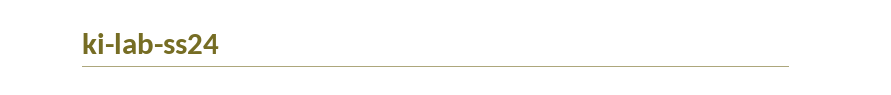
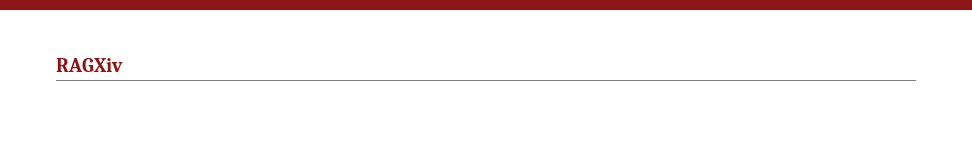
[82,33,219,54] ki-lab-ss24 -> [56,58,123,72] RAGXiv

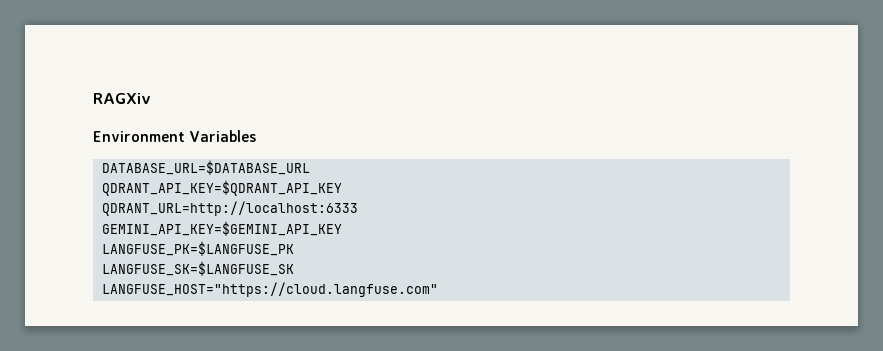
(123, 65) none -> [93,130,257,142] [102,160,311,175] [102,180,343,196] [102,201,359,216] [102,221,343,236] [102,241,295,256] [102,261,295,276] [102,282,439,297] // Environment Variables // DATABASE_URL=$DATABASE_URL // QDRANT_API_KEY=$QDRANT_API_KEY // QDRANT_URL=http://localhost:6333 // GEMINI_API_KEY=$GEMINI_API_KEY // LANGFUSE_PK=$LANGFUSE_PK // LANGFUSE_SK=$LANGFUSE_SK // LANGFUSE_HOST="https://cloud.langfuse.com"

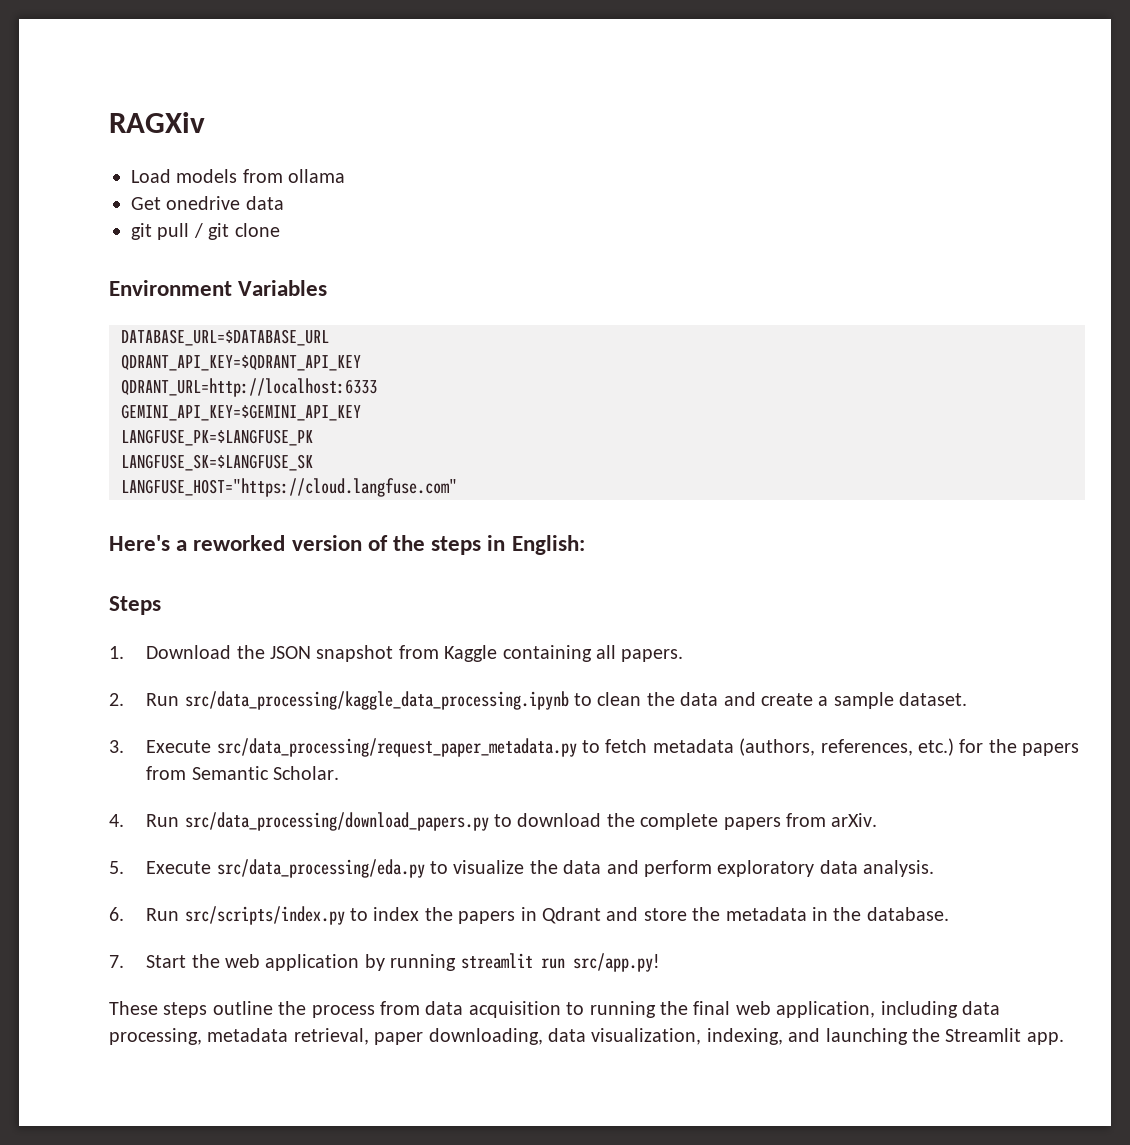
(151, 98) none -> [131,169,346,183] [131,196,284,210] [131,223,280,240] // Load models from ollama // Get onedrive data // git pull / git clone
(439, 289) none -> [109,535,585,555] [109,596,161,615] [109,645,684,662] [109,691,968,710] [109,738,1080,757] [146,766,339,780] [109,812,878,831] [109,859,935,878] [109,906,949,925] [109,953,660,972] [109,1001,1000,1018] [109,1028,1064,1045] // Here's a reworked version of the steps in English: // Steps // 1. Download the JSON snapshot from Kaggle containing all papers. // 2. Run src/data_processing/kaggle_data_processing.ipynb to clean the data and create a sample dataset. // 3. Execute src/data_processing/request_paper_metadata.py to fetch metadata (authors, references, etc.) for the papers from Semantic Scholar. // 4. Run src/data_processing/download_papers.py to download the complete papers from arXiv. // 5. Execute src/data_processing/eda.py to visualize the data and perform exploratory data analysis. // 6. Run src/scripts/index.py to index the papers in Qdrant and store the metadata in the database. // 7. Start the web application by running streamlit run src/app.py! // These steps outline the process from data acquisition to running the final web application, including data processing, metadata retrieval, paper downloading, data visualization, indexing, and launching the Streamlit app.

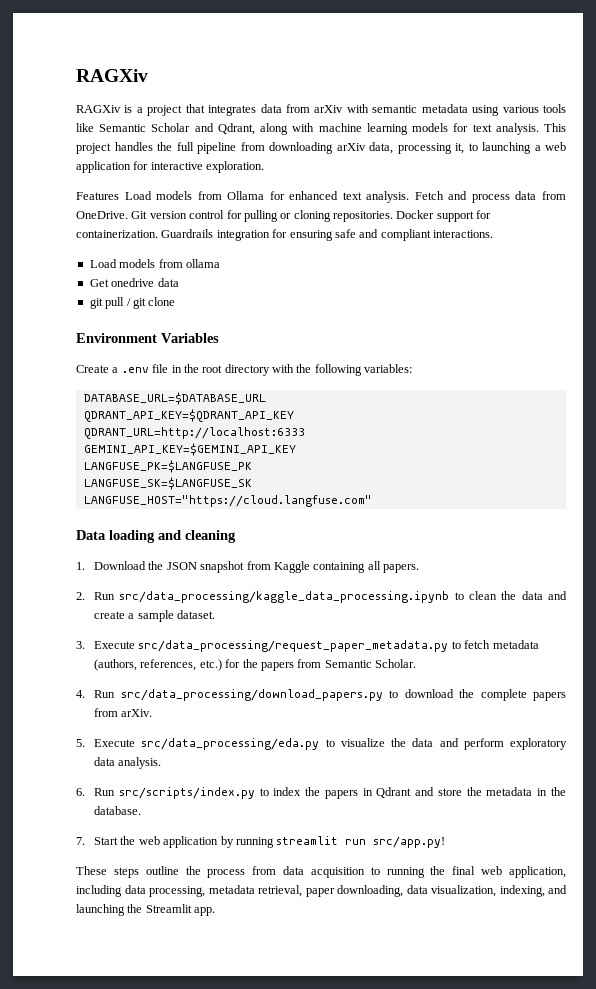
[109,112,205,133] RAGXiv -> [76,69,148,82] [76,104,566,116] [76,123,566,135] [76,142,566,154] [76,161,265,173] [76,191,567,203] [76,210,492,222] [76,229,493,241] RAGXiv // RAGXiv is a project that integrates data from arXiv with semantic metadata using various tools like Semantic Scholar and Qdrant, along with machine learning models for text analysis. This project handles the full pipeline from downloading arXiv data, processing it, to launching a web application for interactive exploration. // Features Load models from Ollama for enhanced text analysis. Fetch and process data from OneDrive. Git version control for pulling or cloning repositories. Docker support for containerization. Guardrails integration for ensuring safe and compliant interactions.
(328, 288) none -> [76,364,413,376] // Create a .env file in the root directory with the following variables:
[109,535,585,555] [109,596,161,615] Here's a reworked version of the steps in English: // Steps -> [76,530,236,543] Data loading and cleaning

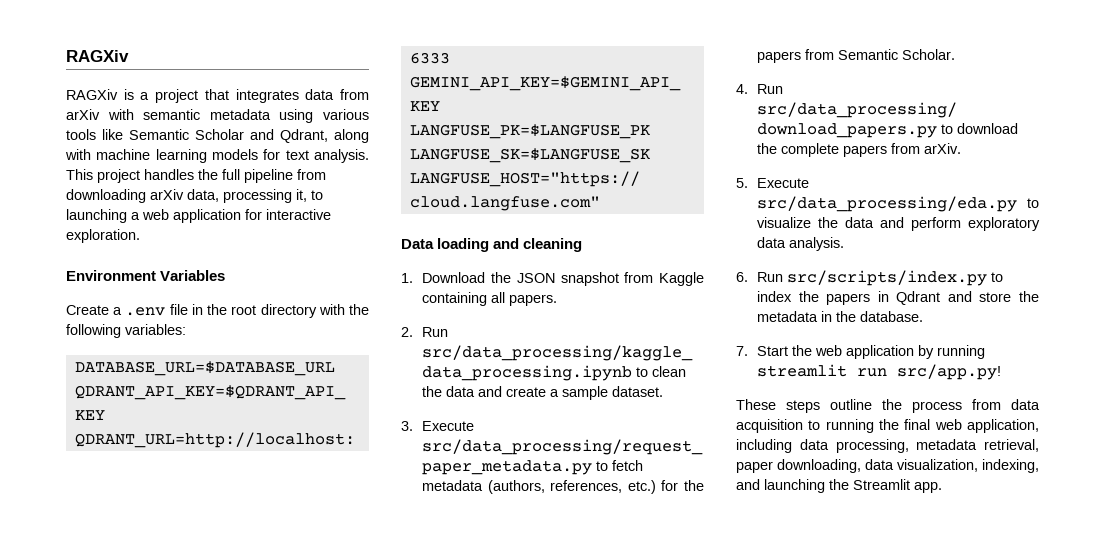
[76,191,567,203] [76,210,492,222] [76,229,493,241] [89,259,220,268] [89,278,179,287] [89,297,176,309] // Features Load models from Ollama for enhanced text analysis. Fetch and process data from OneDrive. Git version control for pulling or cloning repositories. Docker support for containerization. Guardrails integration for ensuring safe and compliant interactions. // Load models from ollama // Get onedrive data // git pull / git clone -> (140, 236) none

